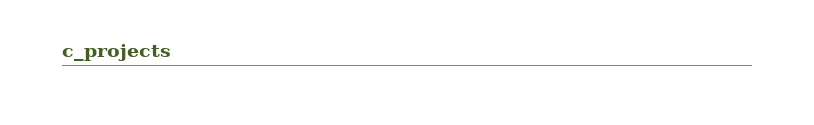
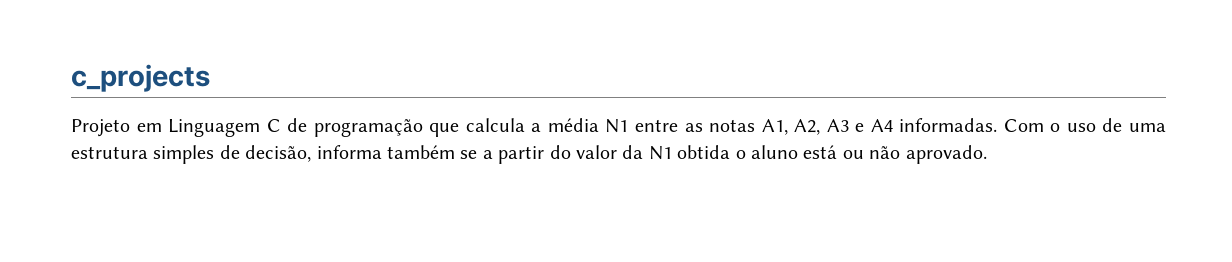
(171, 52) none -> [71,118,1166,137] [71,145,987,164] // Projeto em Linguagem C de programação que calcula a média N1 entre as notas A1, A2, A3 e A4 informadas. Com o uso de uma estrutura simples de decisão, informa também se a partir do valor da N1 obtida o aluno está ou não aprovado.

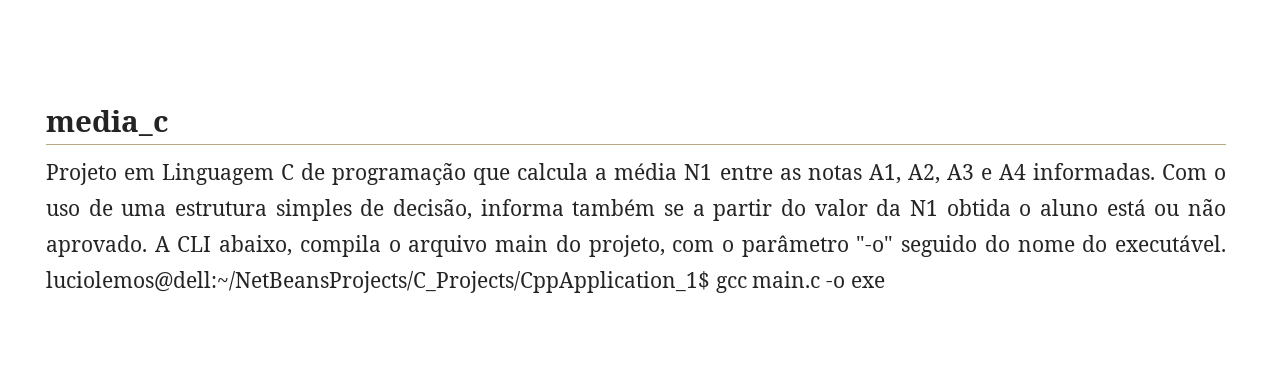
[71,64,210,92] c_projects -> [46,110,169,136] media_c
(987, 154) none -> [154,235,1226,257] [46,271,885,293] A CLI abaixo, compila o arquivo main do projeto, com o parâmetro "-o" seguido do nome do executável. luciolemos@dell:~/NetBeansProjects/C_Projects/CppApplication_1$ gcc main.c -o exe

